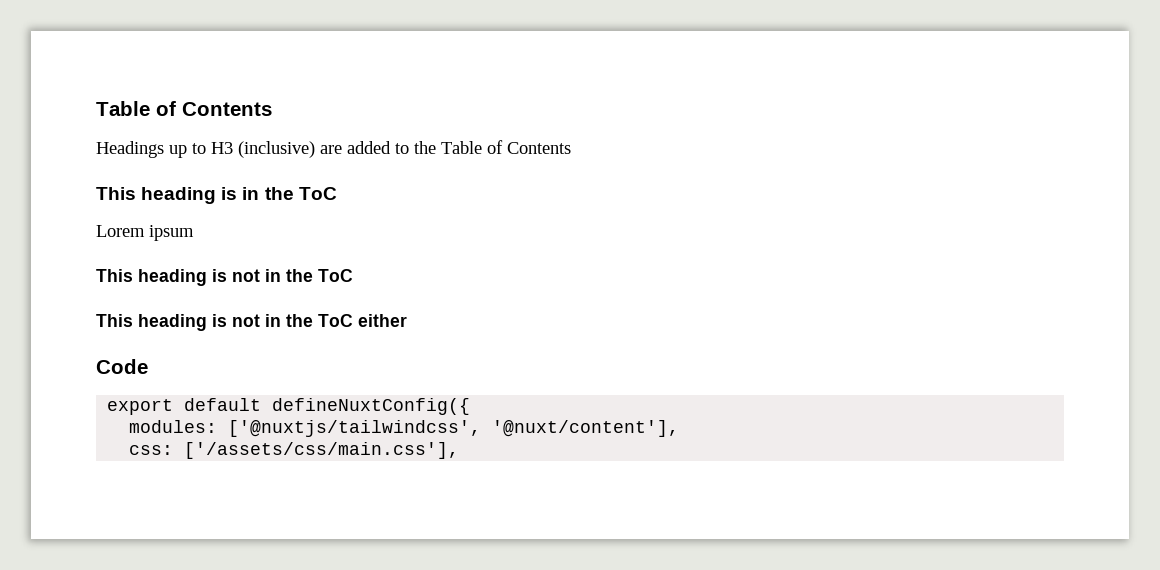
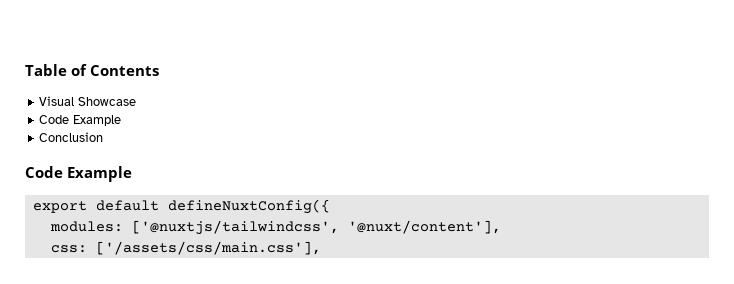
[96,101,272,116] [96,140,571,158] [96,187,337,204] [96,225,194,241] [96,269,353,286] [96,314,407,331] [96,359,148,374] Table of Contents // Headings up to H3 (inclusive) are added to the Table of Contents // This heading is in the ToC // Lorem ipsum // This heading is not in the ToC // This heading is not in the ToC either // Code -> [25,64,159,76] [39,96,137,106] [39,115,122,126] [39,132,104,142] [25,166,132,182] Table of Contents // Visual Showcase // Code Example // Conclusion // Code Example

